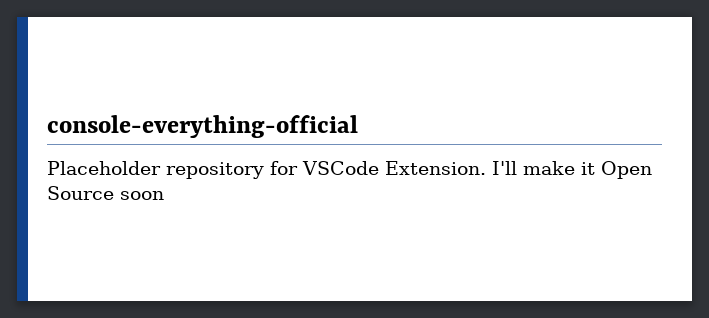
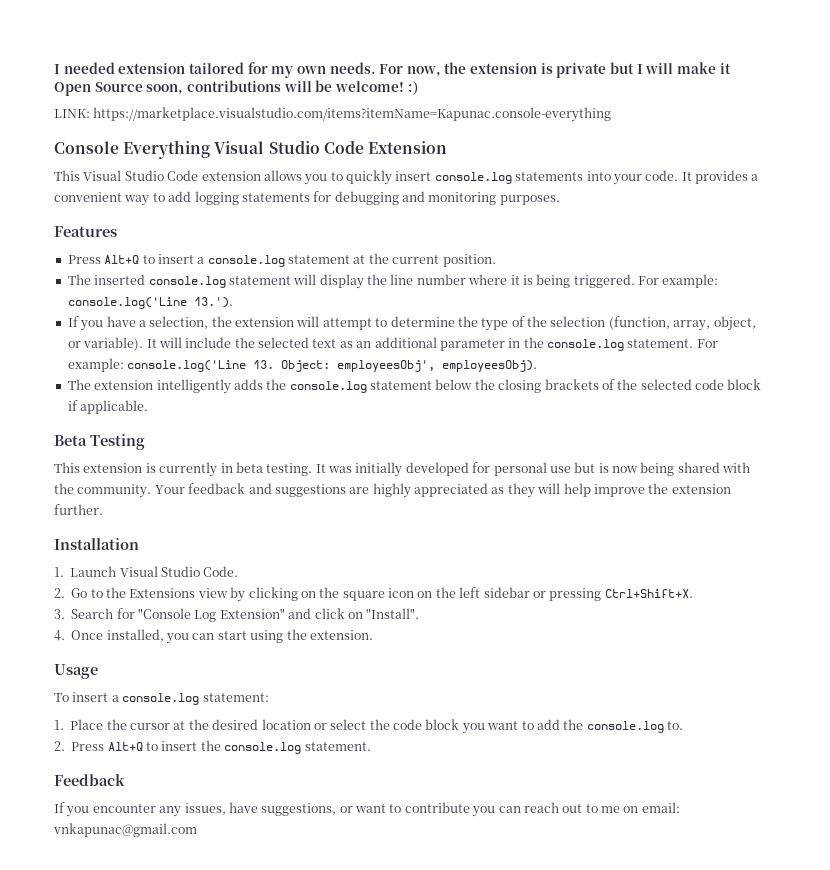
[47,115,358,138] [47,161,652,179] [47,186,164,200] console-everything-official // Placeholder repository for VSCode Extension. I'll make it Open Source soon -> [54,62,731,78] [54,80,418,96] [54,107,612,122] [54,140,447,159] [54,170,759,185] [54,191,560,206] [54,226,117,237] [67,253,496,267] [67,274,719,289] [67,297,233,309] [67,316,756,331] [67,337,718,351] [67,358,538,372] [67,379,762,394] [67,400,149,414] [54,434,145,450] [54,462,751,477] [54,483,731,498] [54,504,103,515] [54,538,139,550] [54,566,239,577] [54,587,693,602] [54,608,420,622] [54,629,373,644] [54,664,98,679] [54,692,269,705] [54,719,683,734] [54,740,371,754] [54,774,125,786] [54,802,680,817] [53,823,197,837] I needed extension tailored for my own needs. For now, the extension is private but I will make it Open Source soon, contributions will be welcome! :) // LINK: https://marketplace.visualstudio.com/items?itemName=Kapunac.console-everything // Console Everything Visual Studio Code Extension // This Visual Studio Code extension allows you to quickly insert console.log statements into your code. It provides a convenient way to add logging statements for debugging and monitoring purposes. // Features // Press Alt+Q to insert a console.log statement at the current position. // The inserted console.log statement will display the line number where it is being triggered. For example: console.log('Line 13.'). // If you have a selection, the extension will attempt to determine the type of the selection (function, array, object, or variable). It will include the selected text as an additional parameter in the console.log statement. For example: console.log('Line 13. Object: employeesObj', employeesObj). // The extension intelligently adds the console.log statement below the closing brackets of the selected code block if applicable. // Beta Testing // This extension is currently in beta testing. It was initially developed for personal use but is now being shared with the community. Your feedback and suggestions are highly appreciated as they will help improve the extension further. // Installation // 1. Launch Visual Studio Code. // 2. Go to the Extensions view by clicking on the square icon on the left sidebar or pressing Ctrl+Shift+X. // 3. Search for "Console Log Extension" and click on "Install". // 4. Once installed, you can start using the extension. // Usage // To insert a console.log statement: // 1. Place the cursor at the desired location or select the code block you want to add the console.log to. // 2. Press Alt+Q to insert the console.log statement. // Feedback // If you encounter any issues, have suggestions, or want to contribute you can reach out to me on email: vnkapunac@gmail.com

